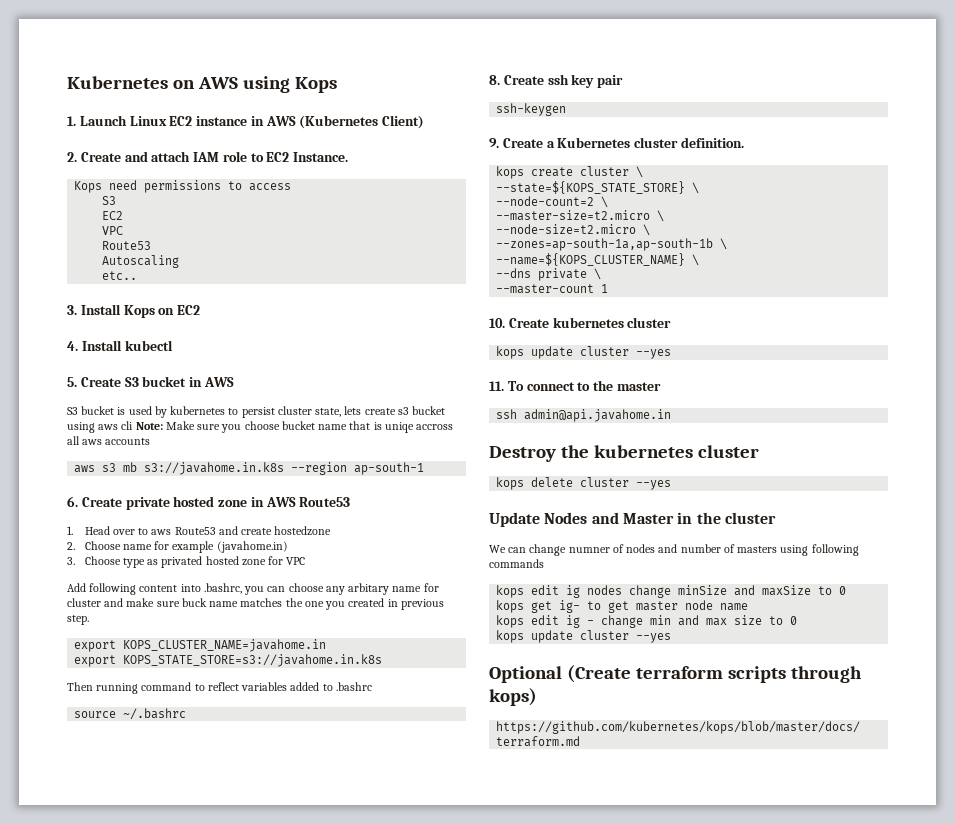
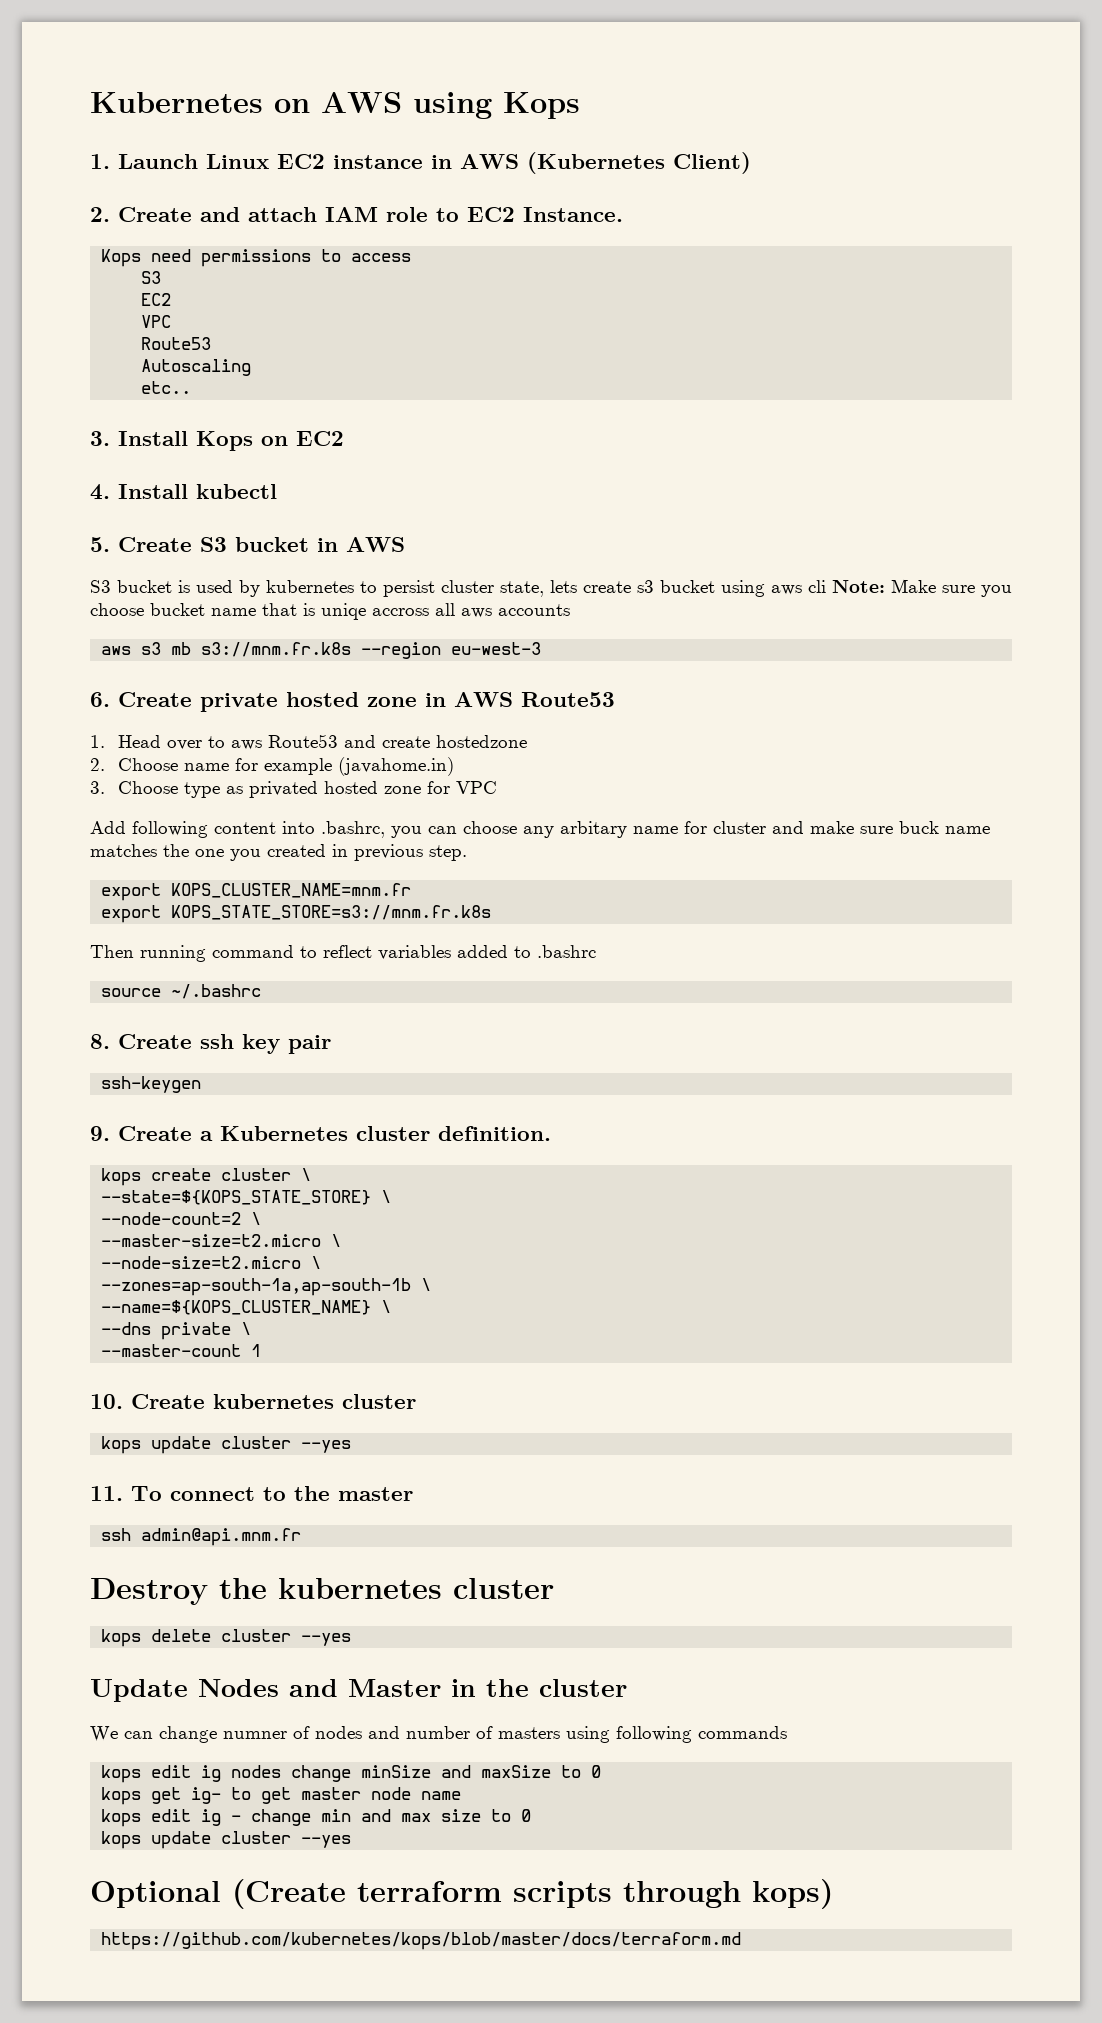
[144,462,425,475] s3://javahome.in.k8s --region ap-south-1 -> [201,642,542,659] s3://mnm.fr.k8s --region eu-west-3
[123,639,327,652] [74,654,383,667] KOPS_CLUSTER_NAME=javahome.in // export KOPS_STATE_STORE=s3://javahome.in.k8s -> [171,883,412,898] [101,905,492,923] KOPS_CLUSTER_NAME=mnm.fr // export KOPS_STATE_STORE=s3://mnm.fr.k8s
[524,409,672,422] admin@api.javahome.in -> [141,1528,302,1546] admin@api.mnm.fr

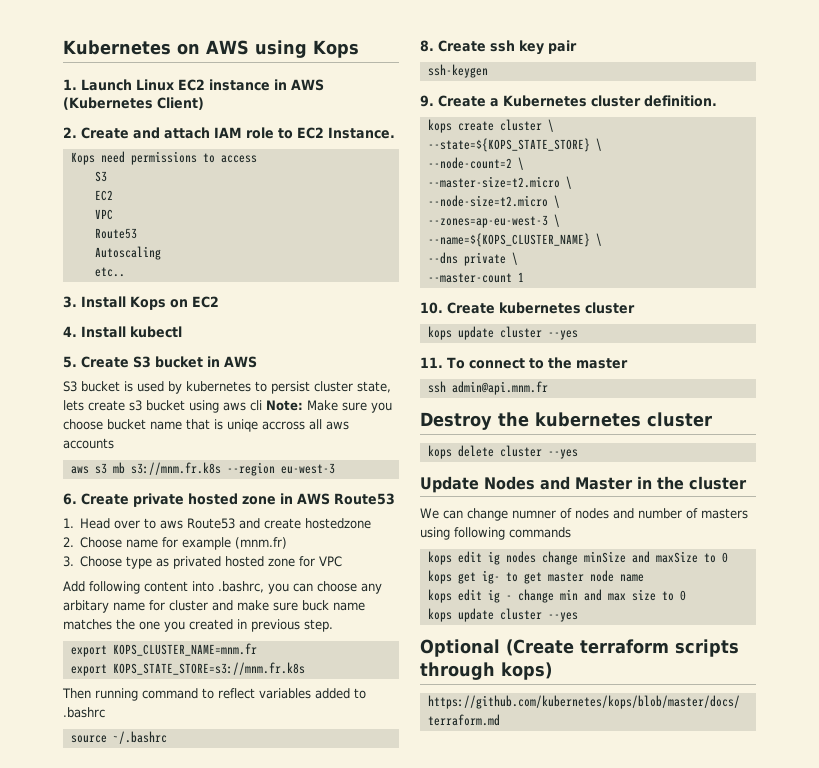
[337,757,454,776] (javahome.in) -> [235,537,288,549] (mnm.fr)
[101,1278,412,1296] --zones=ap-south-1a,ap-south-1b -> [427,215,548,228] --zones=ap-eu-west-3

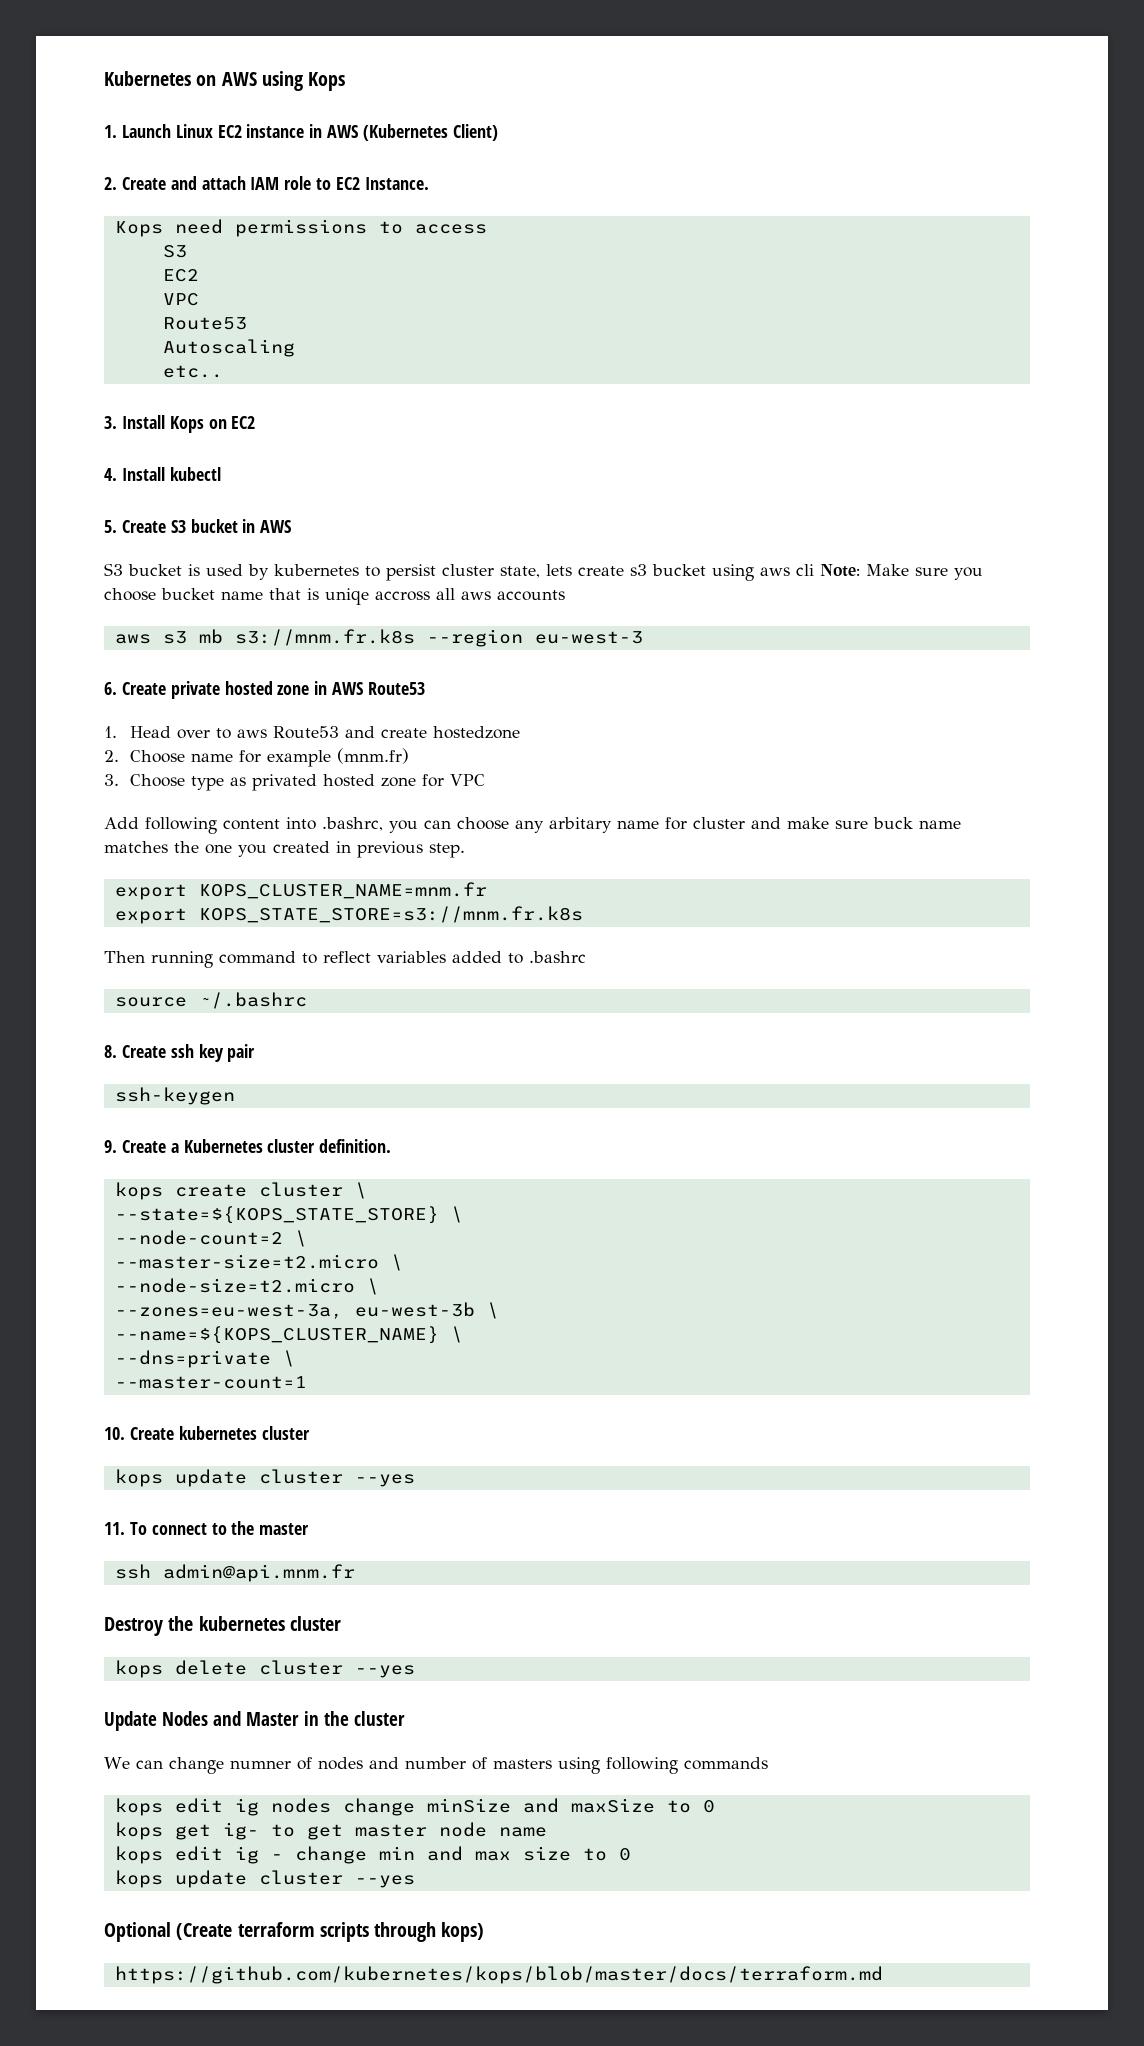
[427,215,548,228] --zones=ap-eu-west-3 -> [114,1302,475,1319] --zones=eu-west-3a, eu-west-3b
[427,252,518,266] [427,272,524,283] --dns private \ // --master-count 1 -> [114,1350,295,1368] [114,1376,307,1389] --dns=private \ // --master-count=1

